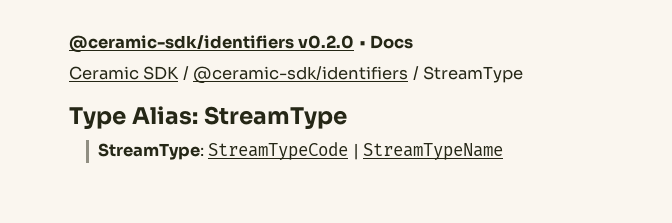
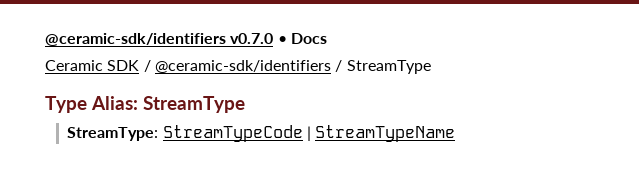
[69,35,355,53] @ceramic-sdk/identifiers v0.2.0 -> [45,33,274,46] @ceramic-sdk/identifiers v0.7.0

